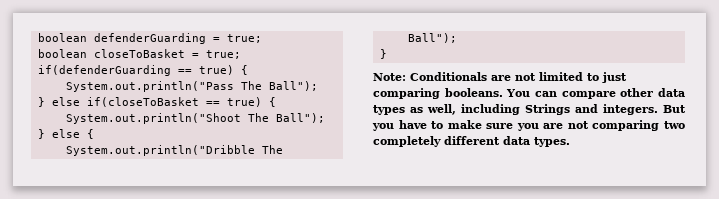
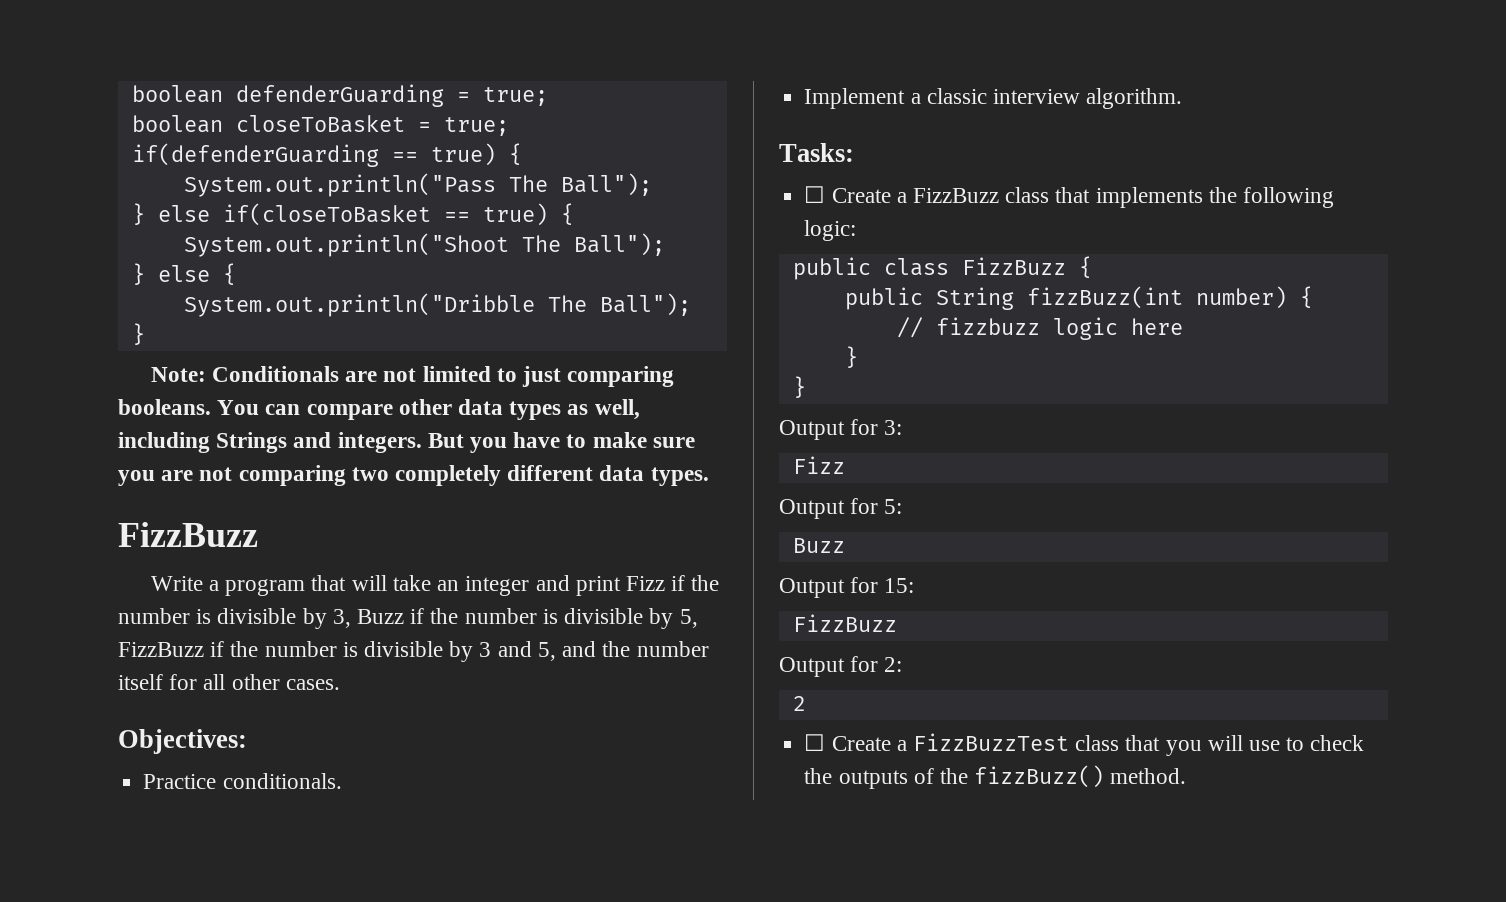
(570, 142) none -> [118,522,258,547] [150,575,720,596] [118,608,698,629] [118,641,709,662] [118,674,340,690] [118,729,247,754] [143,773,342,789] [804,88,1183,109] [779,143,854,162] [804,186,1334,208] [804,220,857,241] [792,256,1092,280] [844,286,1313,310] [896,317,1183,340] [844,346,858,368] [792,376,806,398] [779,419,903,440] [792,456,845,474] [779,498,903,519] [792,538,845,553] [779,577,915,598] [792,614,897,632] [779,656,903,677] [792,696,806,711] [804,733,1365,756] [804,765,1187,789] // FizzBuzz // Write a program that will take an integer and print Fizz if the number is divisible by 3, Buzz if the number is divisible by 5, FizzBuzz if the number is divisible by 3 and 5, and the number itself for all other cases. // Objectives: // Practice conditionals. // Implement a classic interview algorithm. // Tasks: // ☐ Create a FizzBuzz class that implements the following logic: // public class FizzBuzz { // public String fizzBuzz(int number) { // // fizzbuzz logic here // } // } // Output for 3: // Fizz // Output for 5: // Buzz // Output for 15: // FizzBuzz // Output for 2: // 2 // ☐ Create a FizzBuzzTest class that you will use to check the outputs of the fizzBuzz() method.

